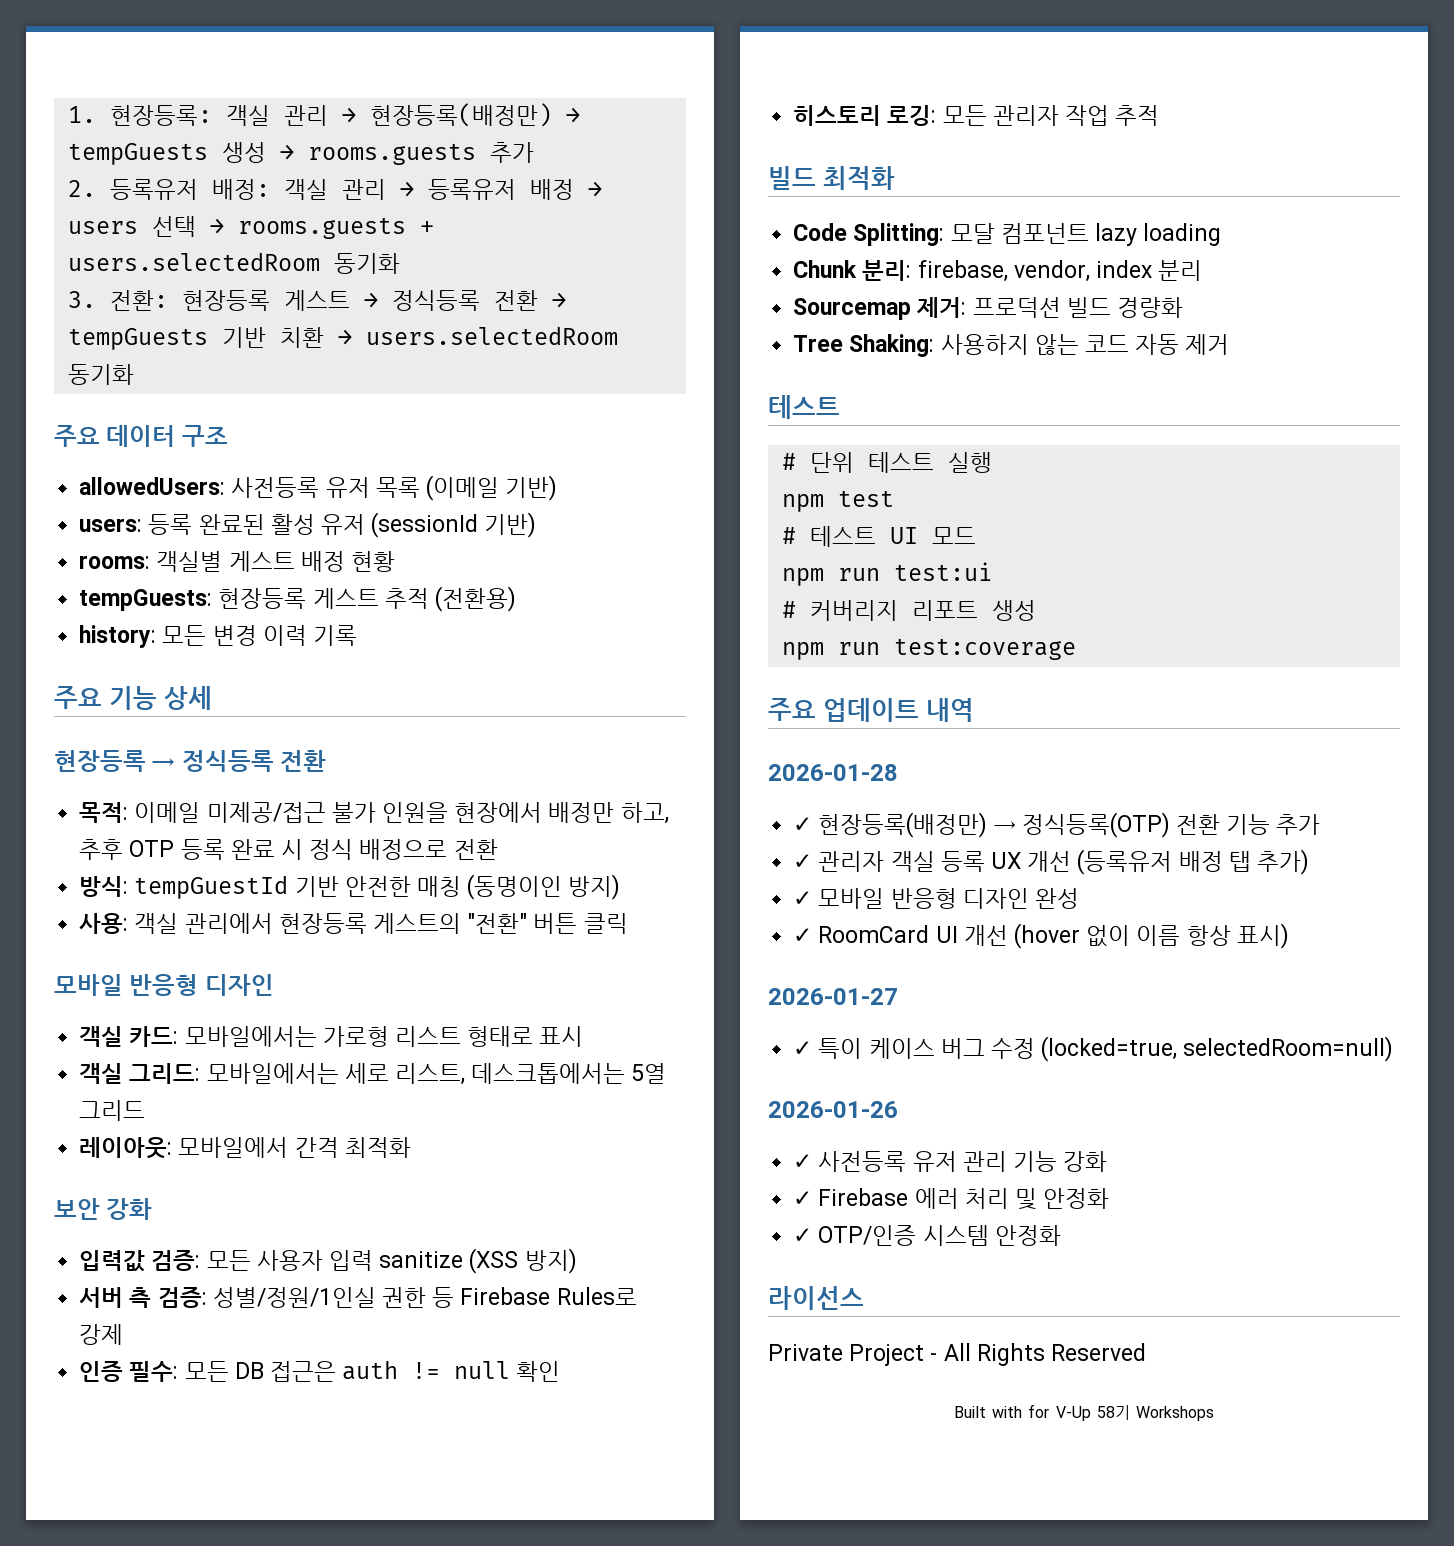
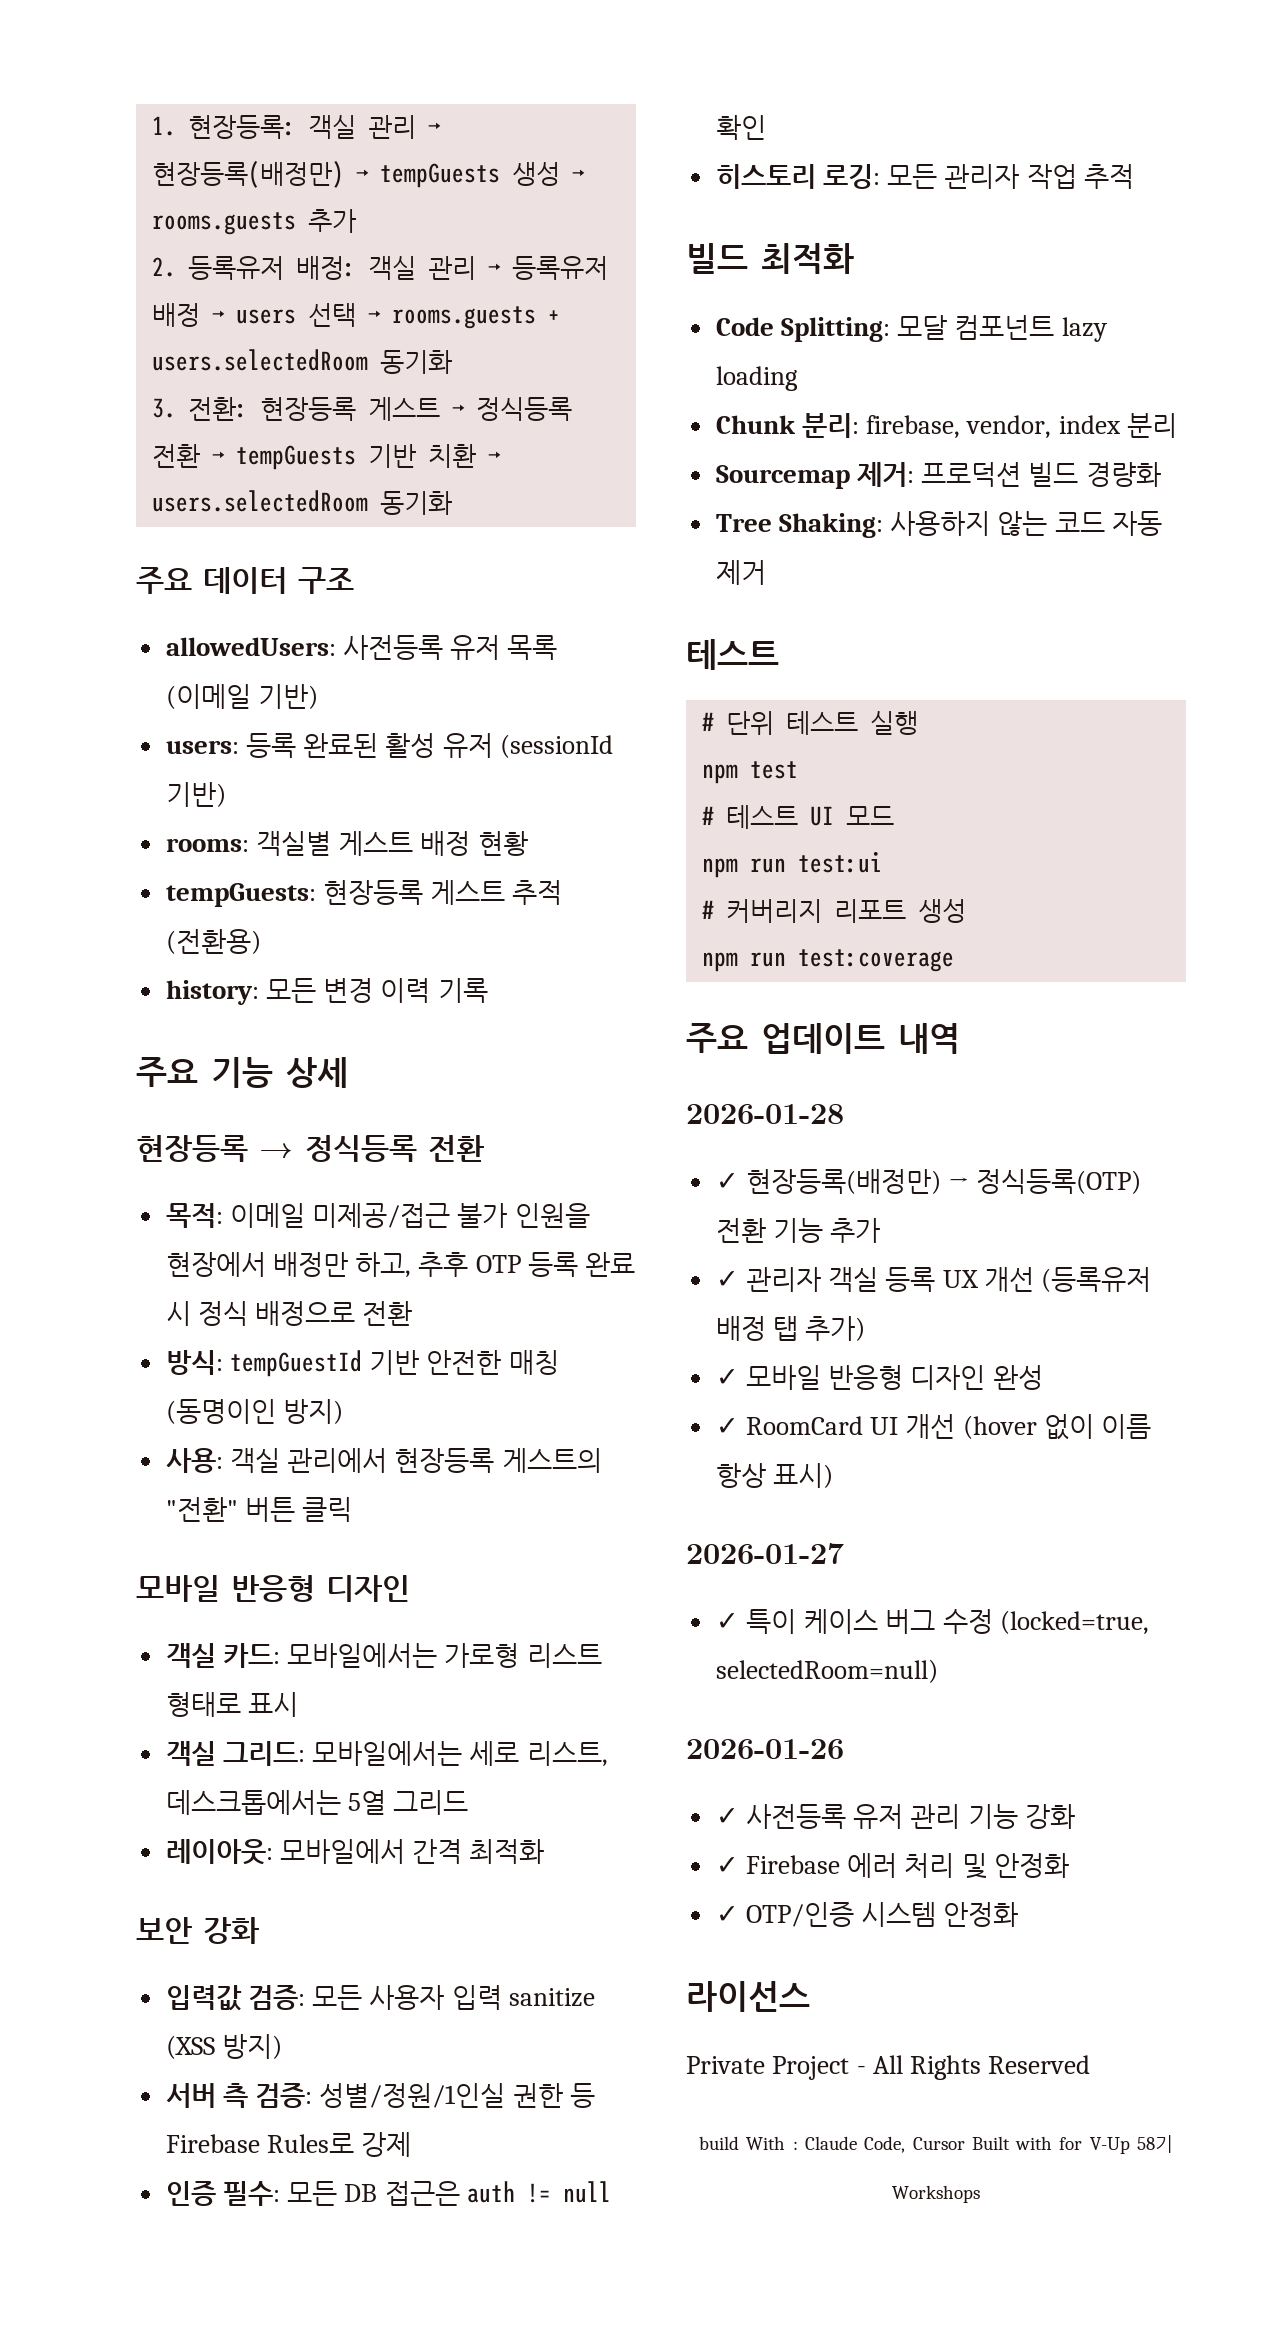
(1147, 1352) none -> [699,2136,965,2153] build With : Claude Code, Cursor

